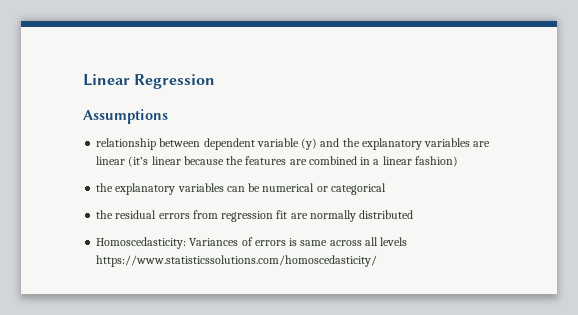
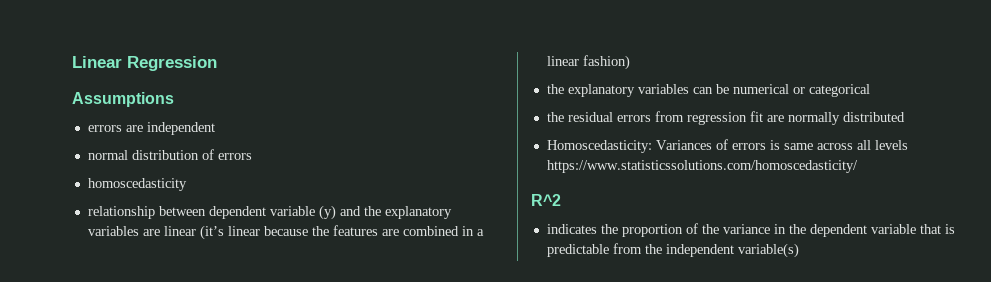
(168, 116) none -> [87,122,215,135] [87,149,252,160] [87,178,187,191] // errors are independent // normal distribution of errors // homoscedasticity
(378, 261) none -> [531,194,561,206] [546,223,955,237] [546,243,799,258] // R^2 // indicates the proportion of the variance in the dependent variable that is predictable from the independent variable(s)

